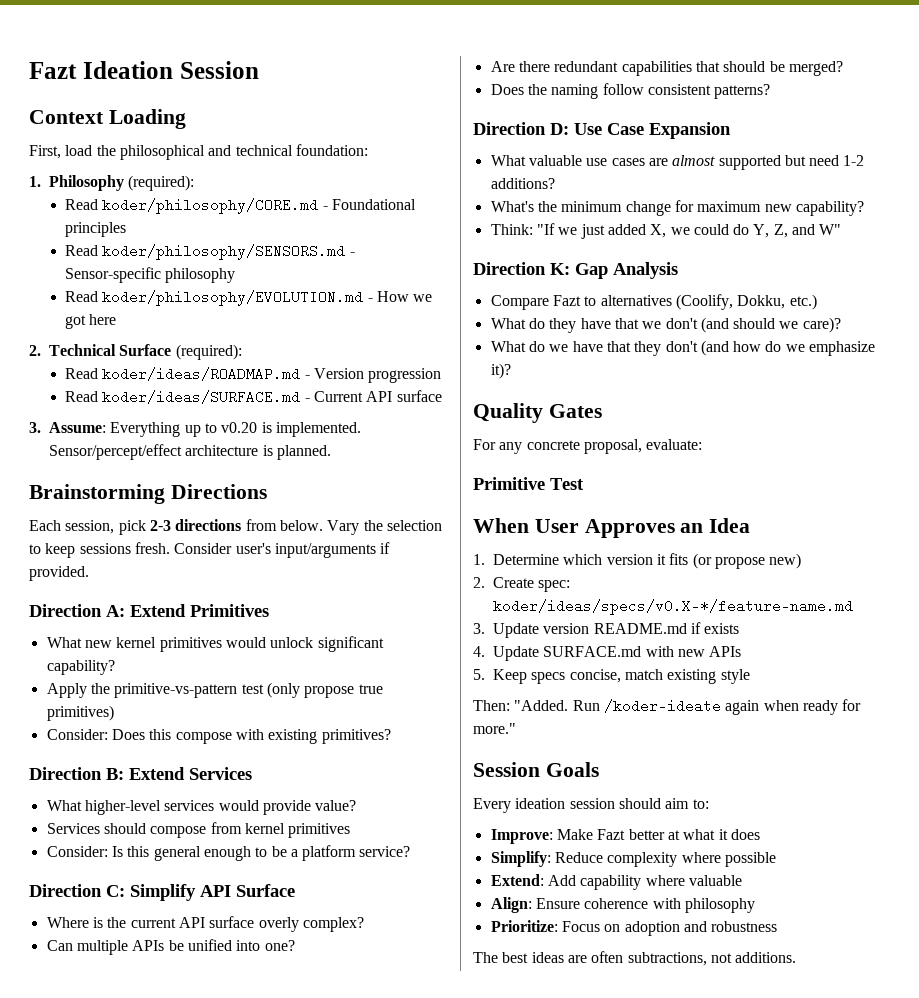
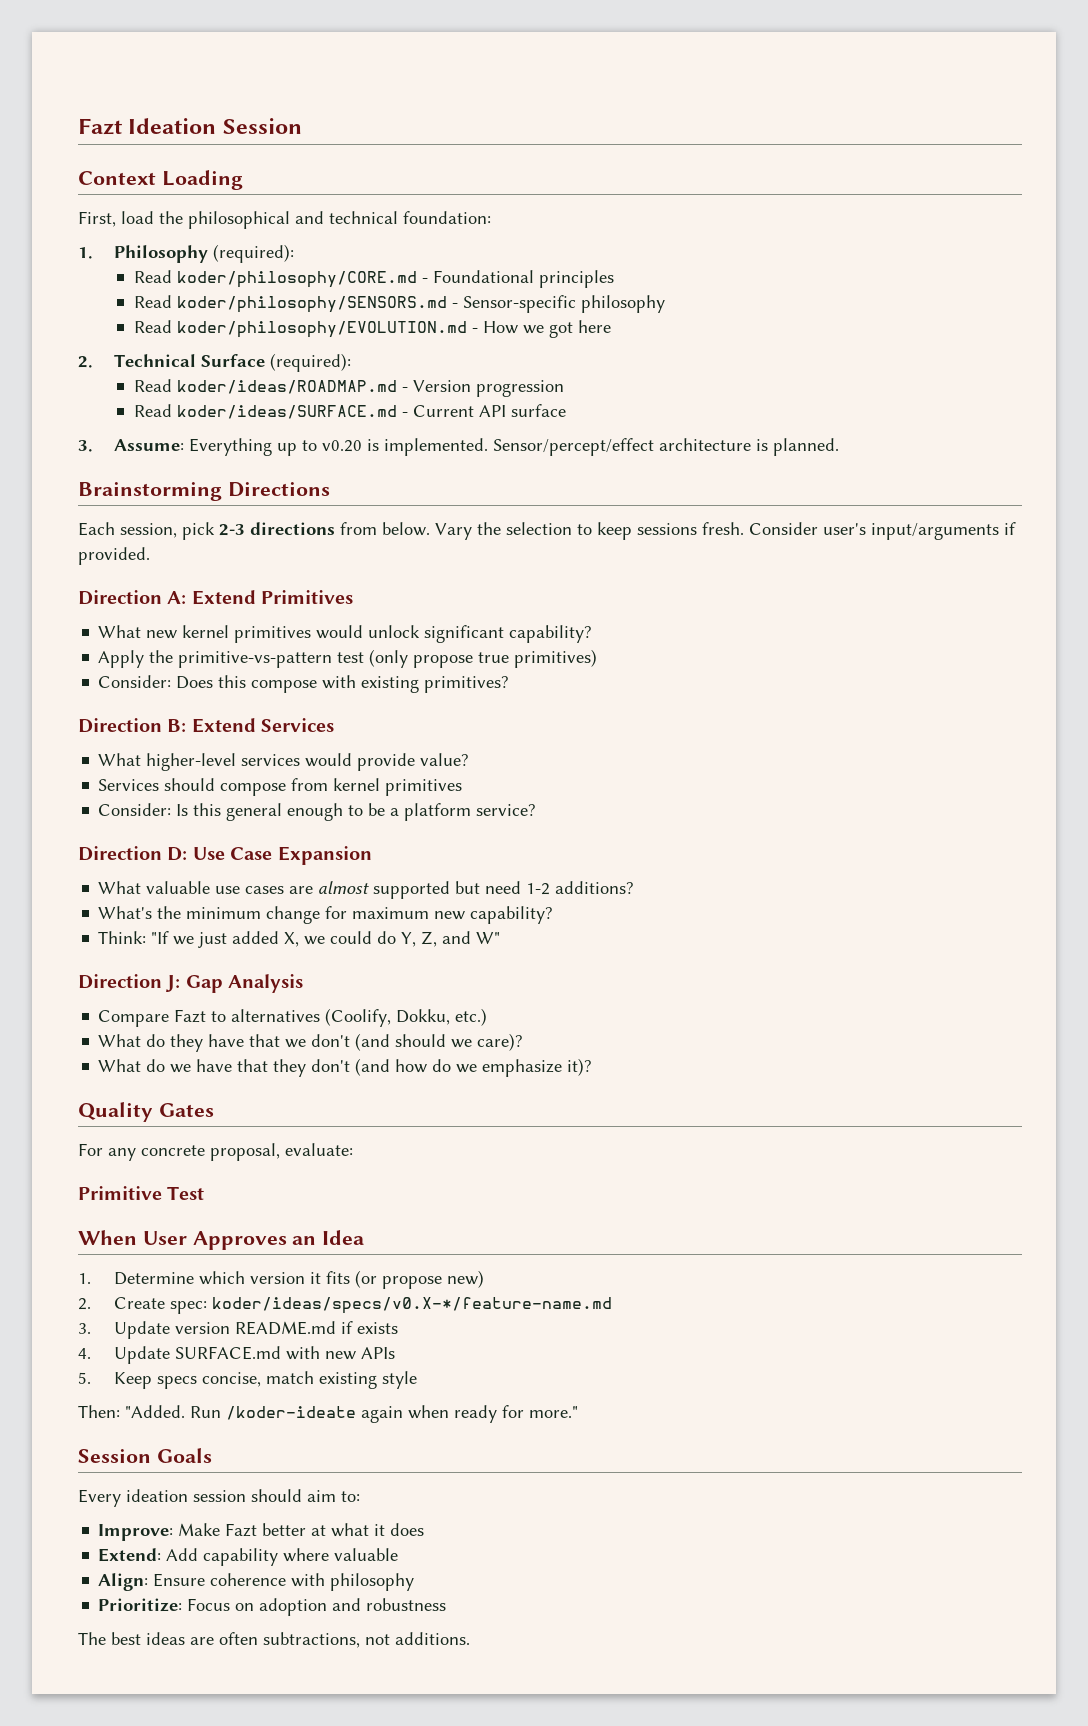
[29,884,295,901] [46,916,364,932] [46,939,295,955] [490,61,843,76] [490,83,771,99] // Direction C: Simplify API Surface // Where is the current API surface overly complex? // Can multiple APIs be unified into one? // Are there redundant capabilities that should be merged? // Does the naming follow consistent patterns? -> (537, 810) none
[550,263,570,275] K: -> [165,975,181,992] J:
[490,851,776,867] // Simplify: Reduce complexity where possible -> (425, 1529) none

